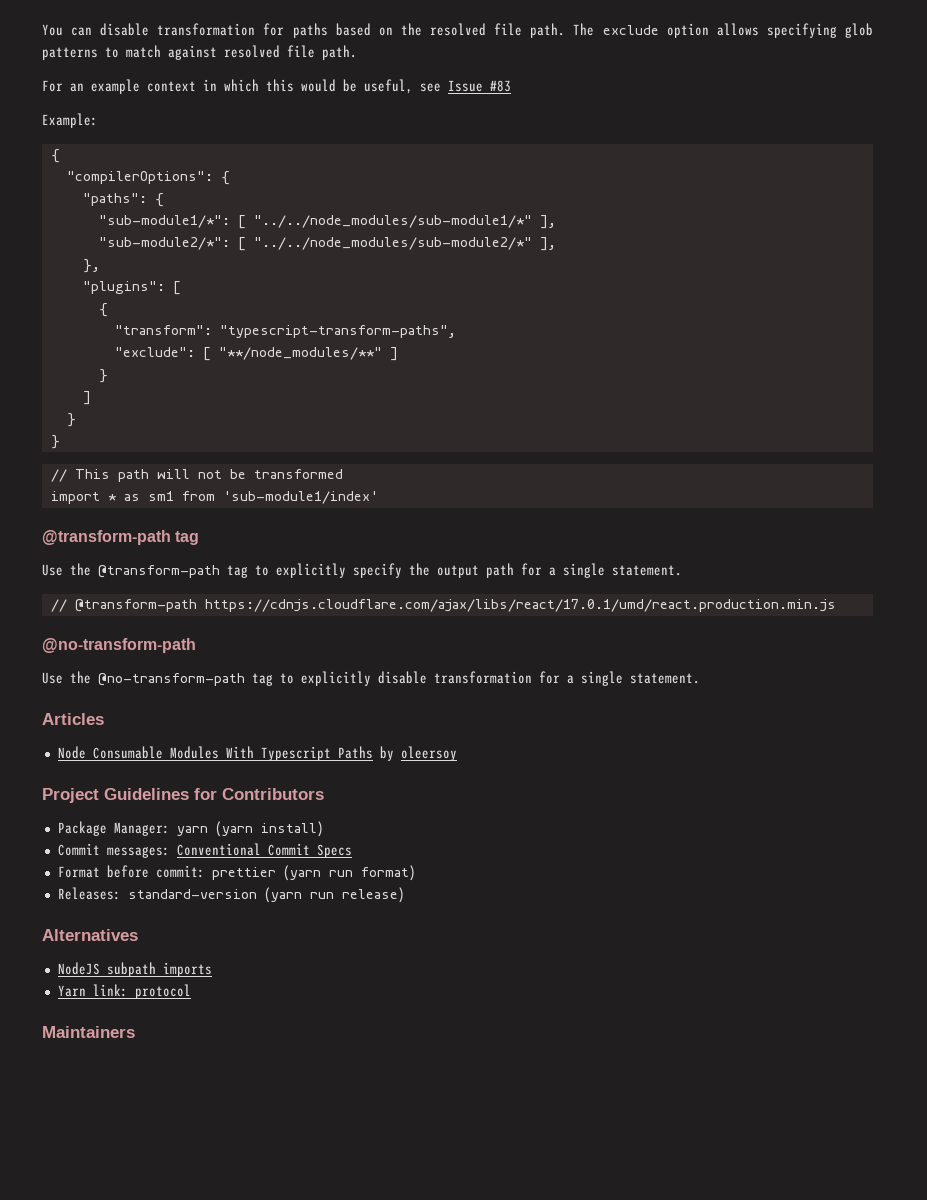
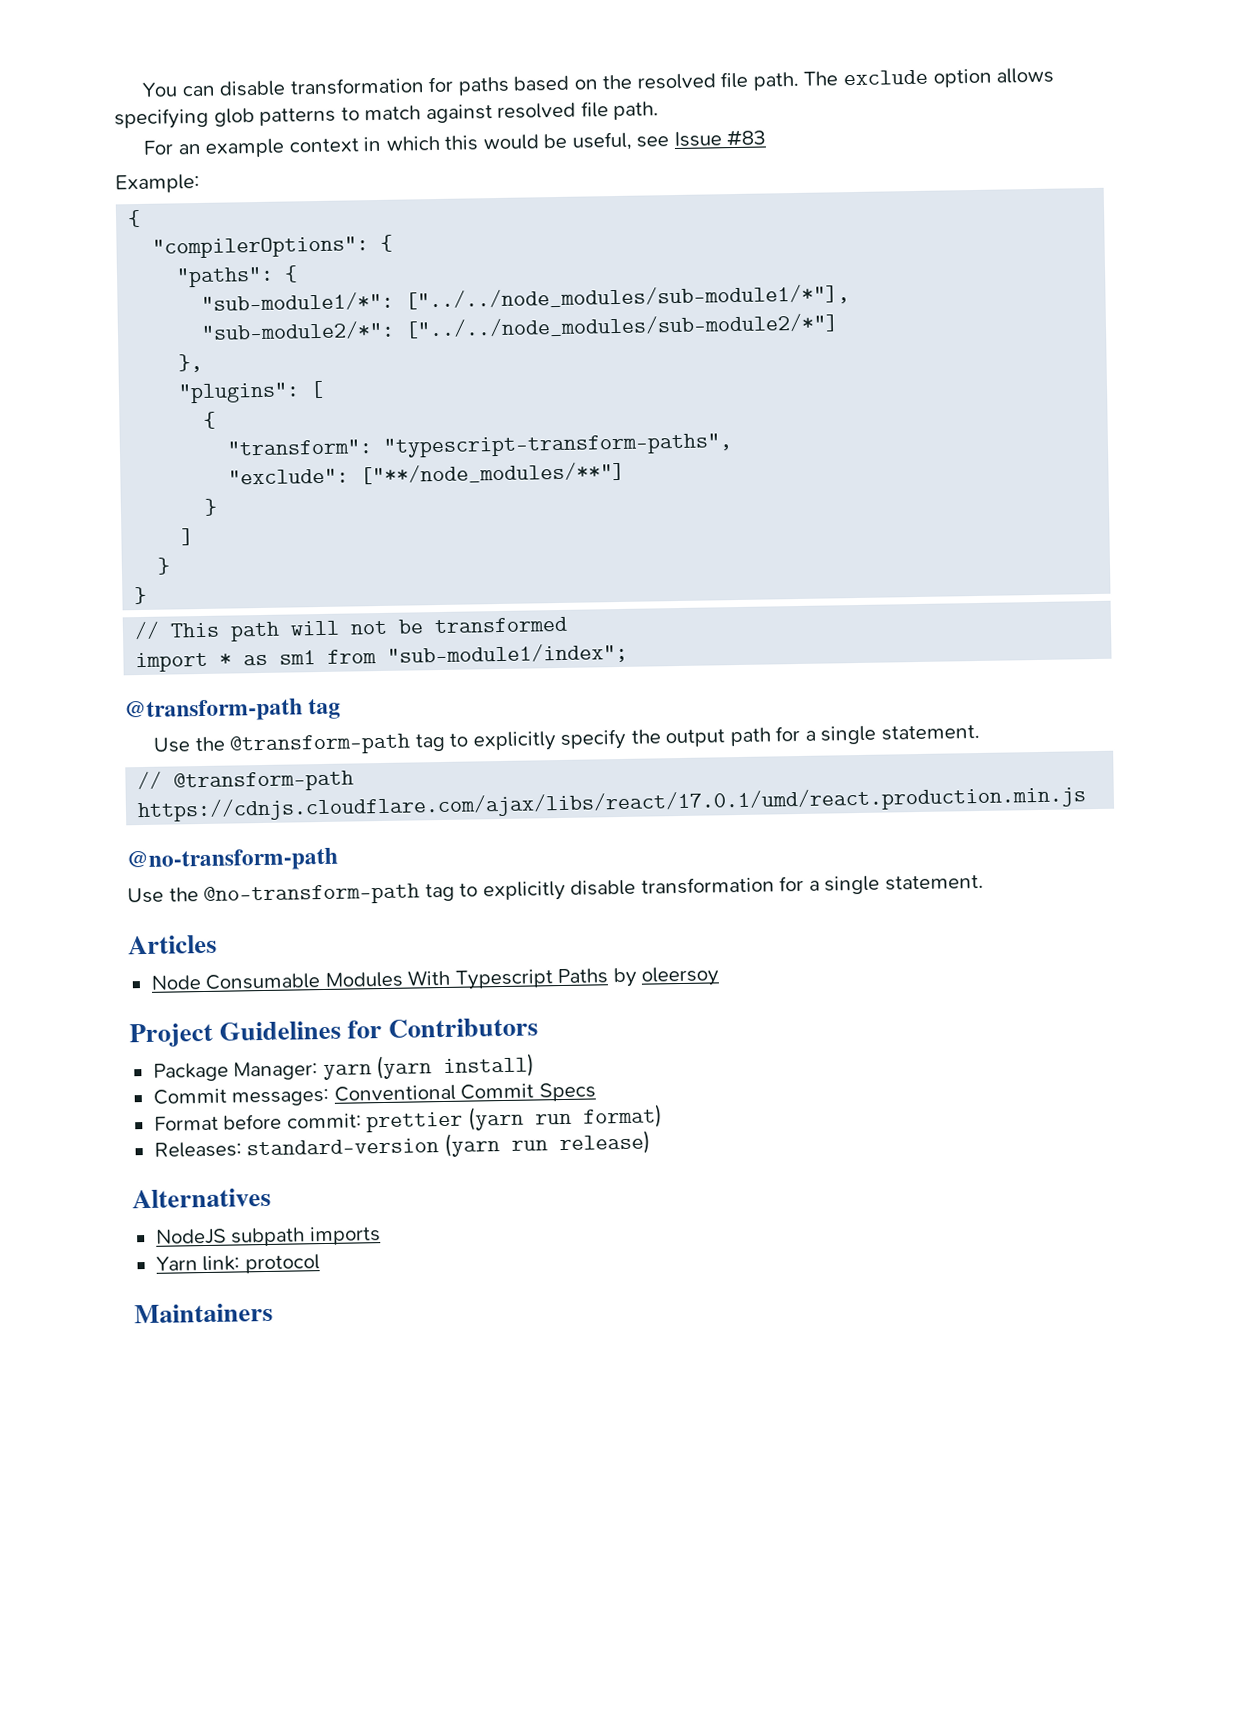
[237,215,556,229] [98,237,556,251] [ "../../node_modules/sub-module1/*" ], // "sub-module2/*": [ "../../node_modules/sub-module2/*" ], -> [405,284,851,311] [201,313,840,341] ["../../node_modules/sub-module1/*"], // "sub-module2/*": ["../../node_modules/sub-module2/*"]
[202,347,398,361] [ "**/node_modules/**" ] -> [360,461,626,485] ["**/node_modules/**"]
[222,491,378,504] 'sub-module1/index' -> [387,642,629,666] "sub-module1/index";

